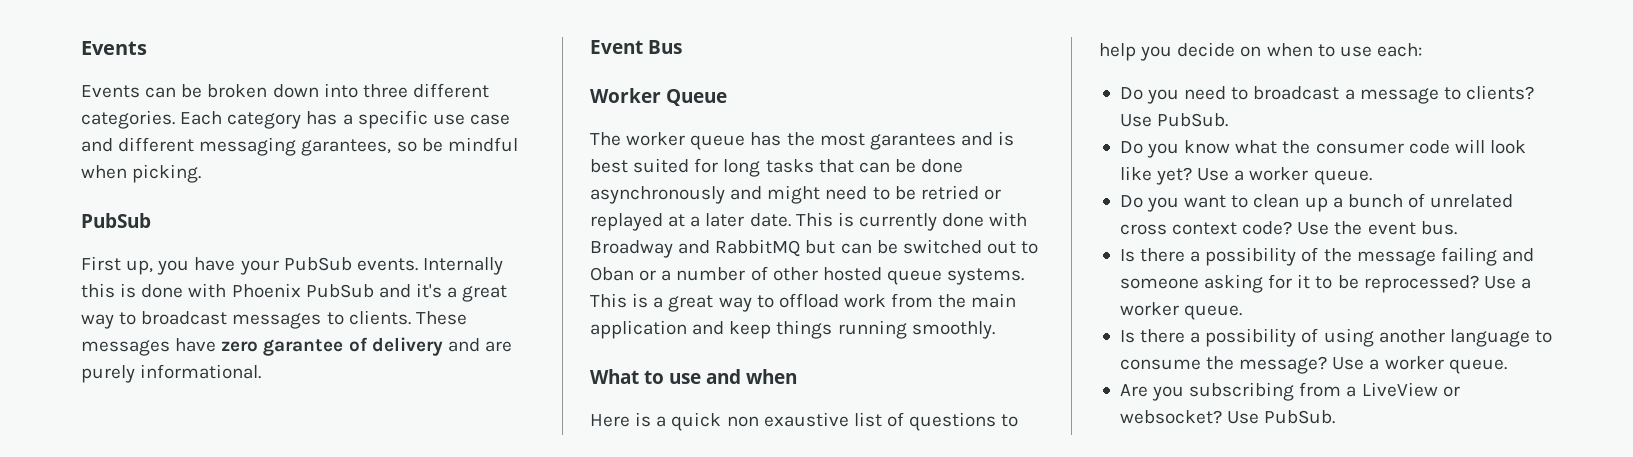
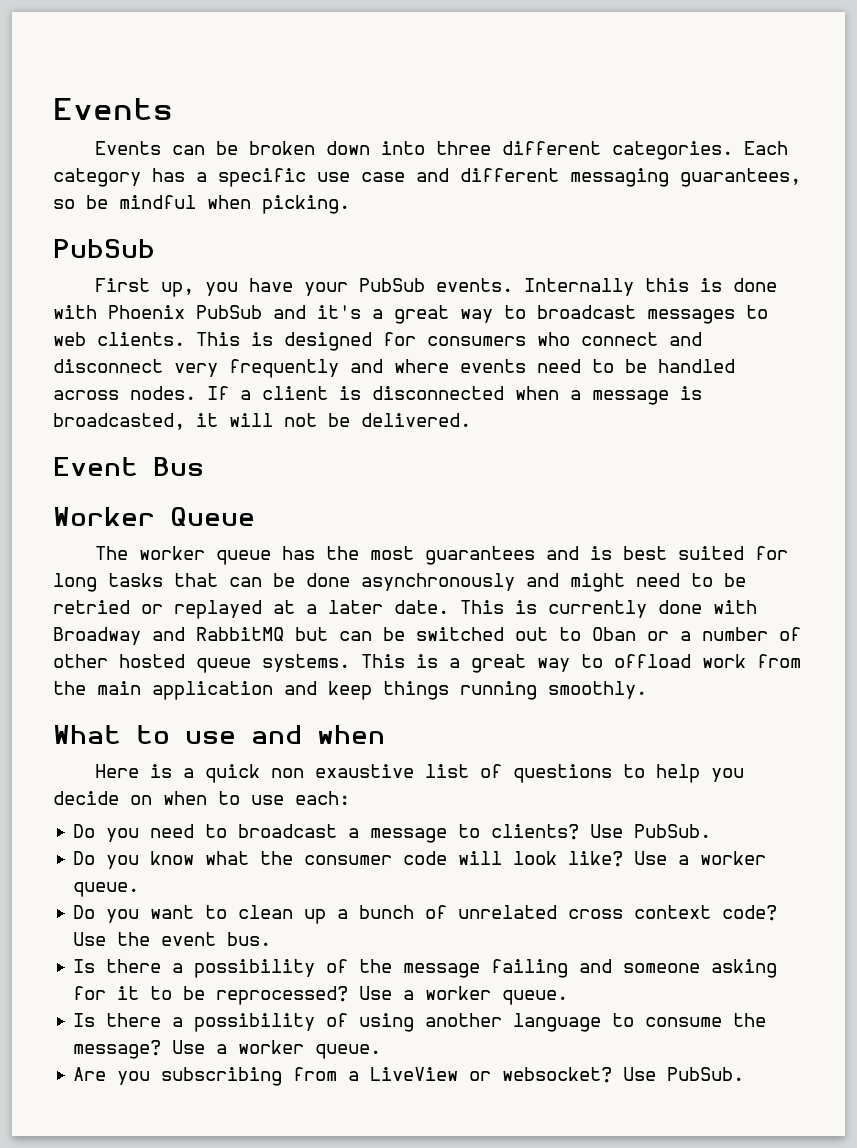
[301,139,392,156] garantees, -> [680,168,801,187] guarantees,
[348,310,467,325] [81,337,512,356] [81,364,262,383] clients. These messages have zero garantee of delivery and are purely informational. -> [53,332,702,351] [53,359,735,378] [53,386,702,405] [53,413,471,430] web clients. This is designed for consumers who connect and disconnect very frequently and where events need to be handled across nodes. If a client is disconnected when a message is broadcasted, it will not be delivered.
[869,133,956,150] garantees -> [425,546,536,565] guarantees
[1119,166,1193,185] like yet? -> [568,851,624,867] like?

